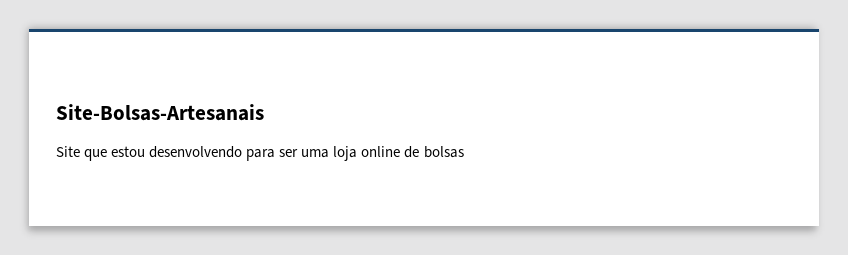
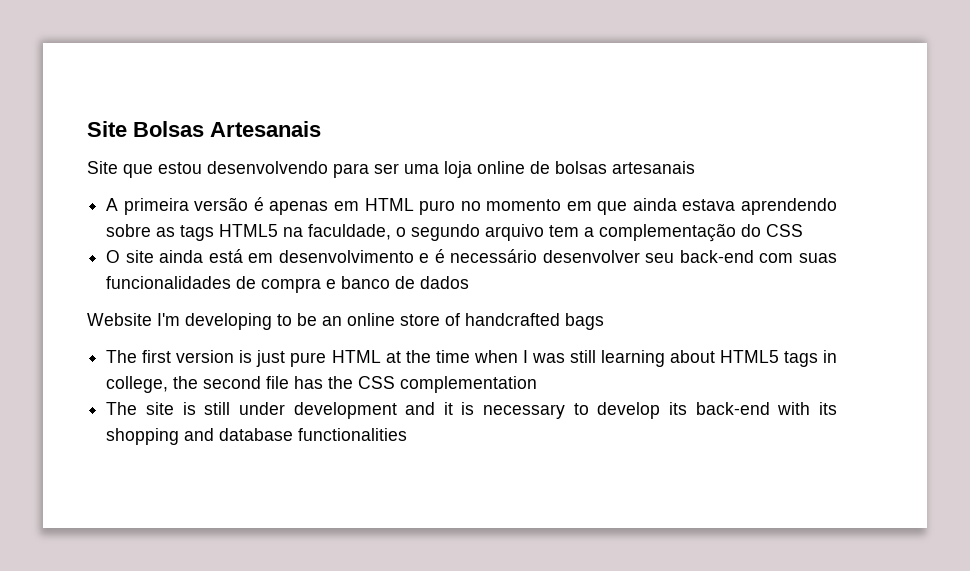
[56,104,264,121] Site-Bolsas-Artesanais -> [87,121,321,137] Site Bolsas Artesanais
(464, 152) none -> [612,161,695,174] [106,197,838,215] [106,223,804,242] [106,249,837,263] [106,276,470,293] [87,313,604,330] [106,350,837,367] [106,376,538,393] [106,402,837,419] [106,428,408,445] artesanais // A primeira versão é apenas em HTML puro no momento em que ainda estava aprendendo sobre as tags HTML5 na faculdade, o segundo arquivo tem a complementação do CSS // O site ainda está em desenvolvimento e é necessário desenvolver seu back-end com suas funcionalidades de compra e banco de dados // Website I'm developing to be an online store of handcrafted bags // The first version is just pure HTML at the time when I was still learning about HTML5 tags in college, the second file has the CSS complementation // The site is still under development and it is necessary to develop its back-end with its shopping and database functionalities

